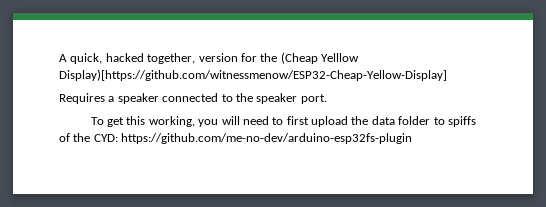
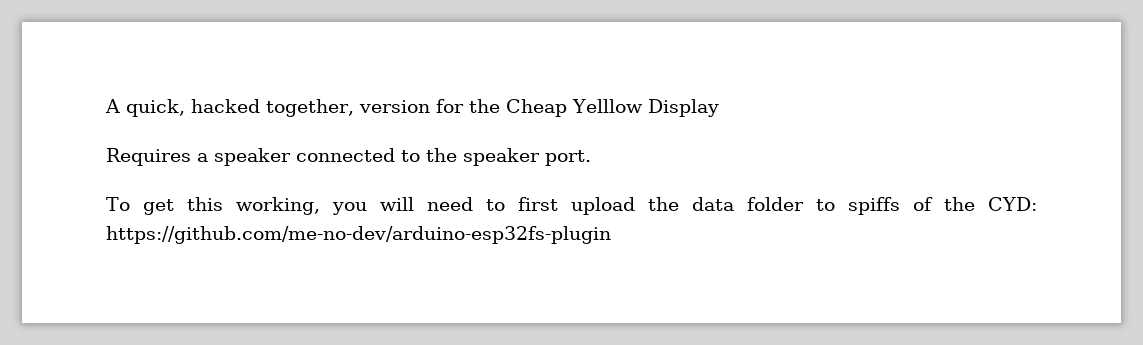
[280,52,359,64] [59,69,447,81] (Cheap Yelllow Display)[https://github.com/witnessmenow/ESP32-Cheap-Yellow-Display] -> [505,99,719,117] Cheap Yelllow Display

